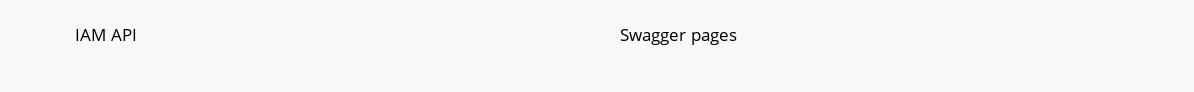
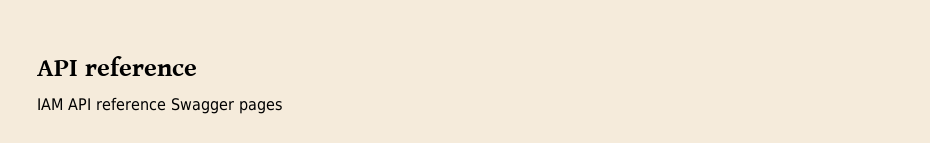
(75, 35) none -> [37,56,197,76] API reference //
(137, 35) // -> [96,97,166,111] reference

